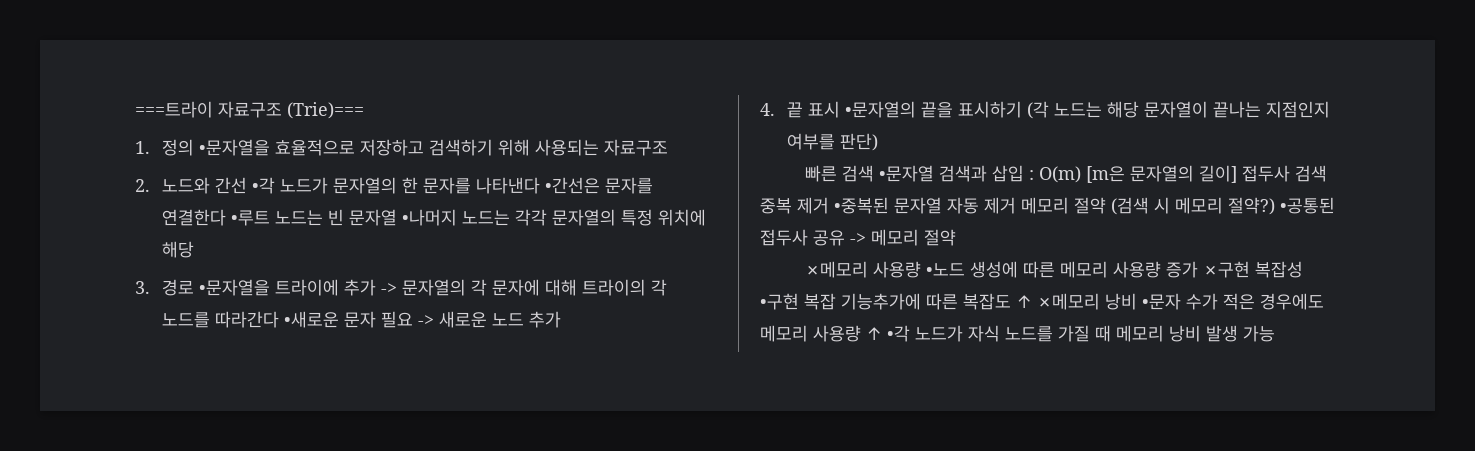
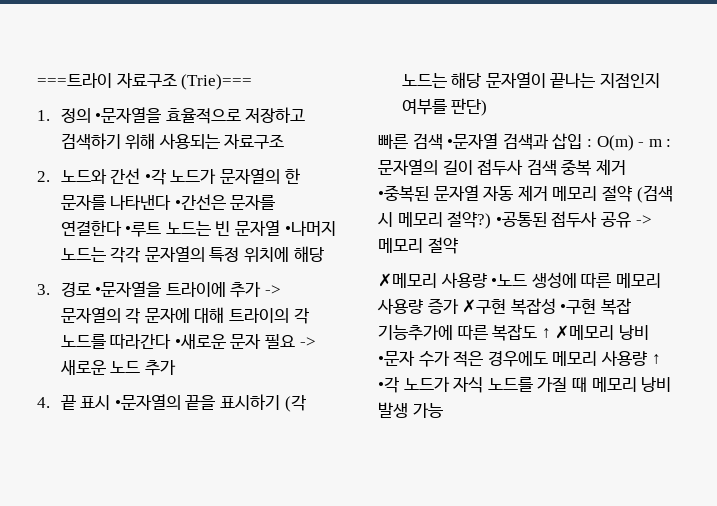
[1085,165,1237,183] [m은 문자열의 길이] -> [638,139,672,147] [378,159,473,175] - m : 문자열의 길이

